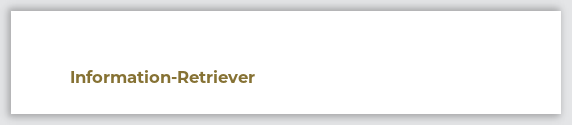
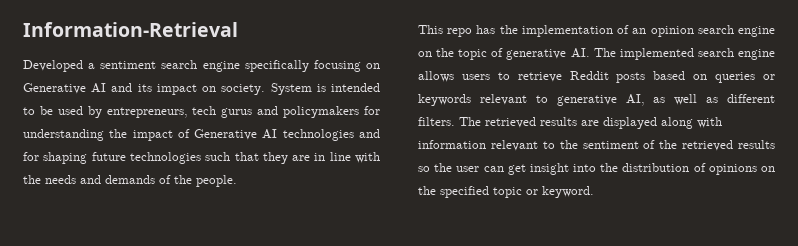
[70,70,255,83] Information-Retriever -> [23,22,238,37] [23,60,380,72] [23,83,381,95] [23,106,380,118] [23,129,380,141] [23,152,381,164] [23,175,237,187] [418,25,775,37] [418,48,775,60] [418,71,775,83] [418,94,775,106] [418,117,722,129] [418,140,775,151] [418,163,775,175] [418,186,594,198] Information-Retrieval // Developed a sentiment search engine specifically focusing on Generative AI and its impact on society. System is intended to be used by entrepreneurs, tech gurus and policymakers for understanding the impact of Generative AI technologies and for shaping future technologies such that they are in line with the needs and demands of the people. // This repo has the implementation of an opinion search engine on the topic of generative AI. The implemented search engine allows users to retrieve Reddit posts based on queries or keywords relevant to generative AI, as well as different filters. The retrieved results are displayed along with information relevant to the sentiment of the retrieved results so the user can get insight into the distribution of opinions on the specified topic or keyword.

